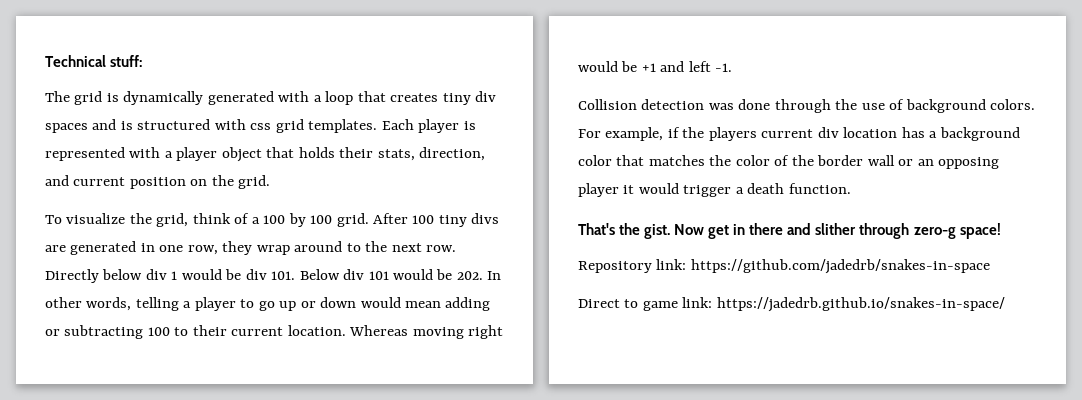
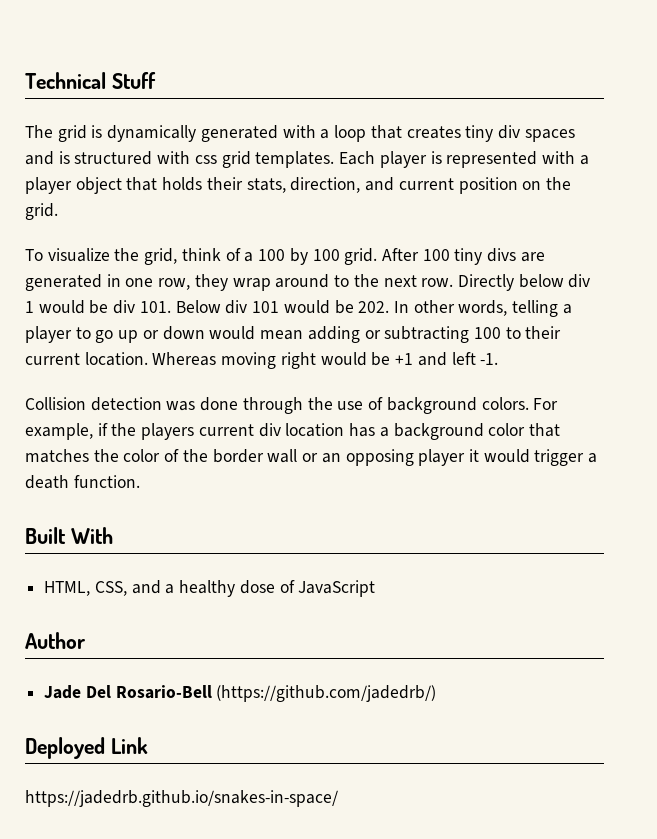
[110,55,143,67] stuff: -> [111,72,156,89] Stuff
[578,223,1001,239] [578,259,990,274] [578,297,713,311] That's the gist. Now get in there and slither through zero-g space! // Repository link: https://github.com/jadedrb/snakes-in-space // Direct to game link: -> [25,527,113,544] [44,580,376,597] [25,632,85,649] [44,685,437,702] [25,737,148,759] Built With // HTML, CSS, and a healthy dose of JavaScript // Author // Jade Del Rosario-Bell (https://github.com/jadedrb/) // Deployed Link //

